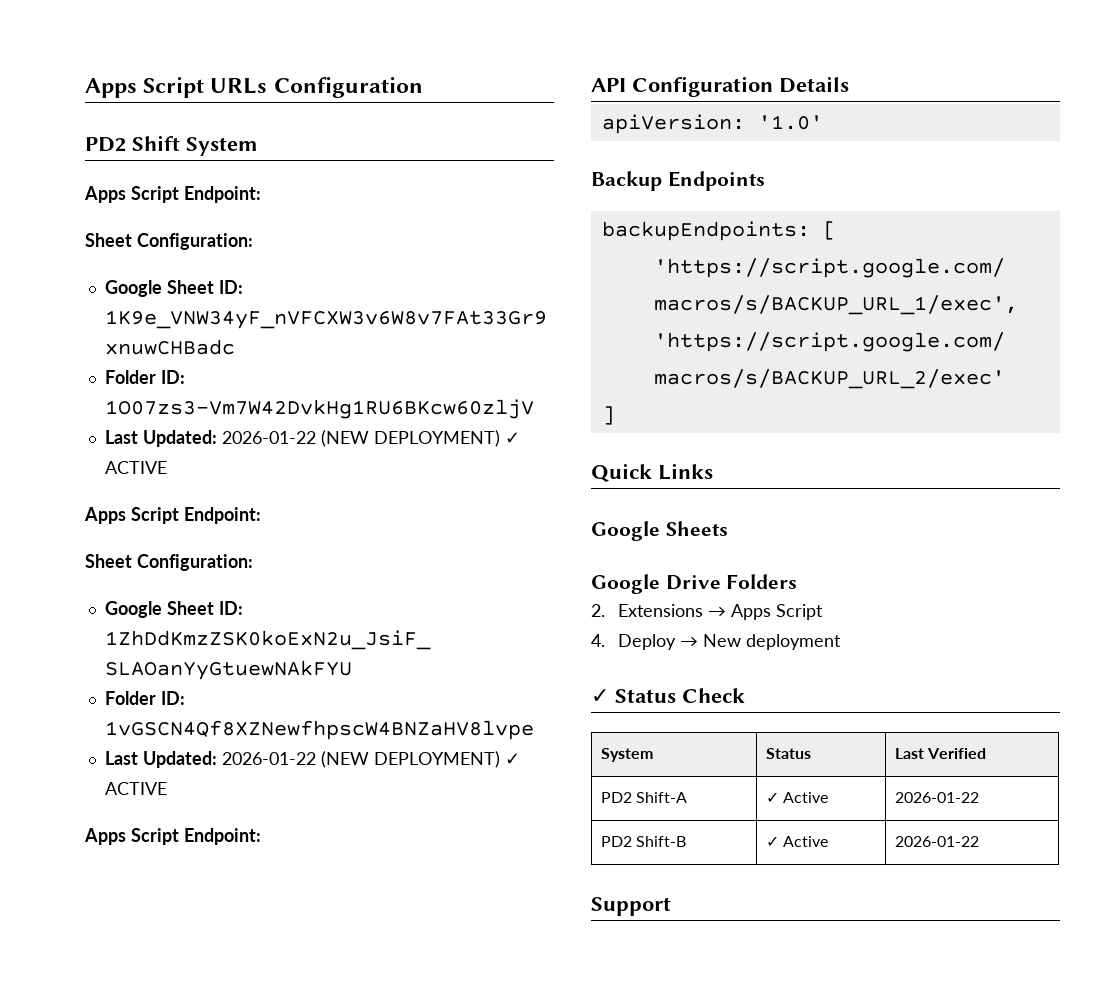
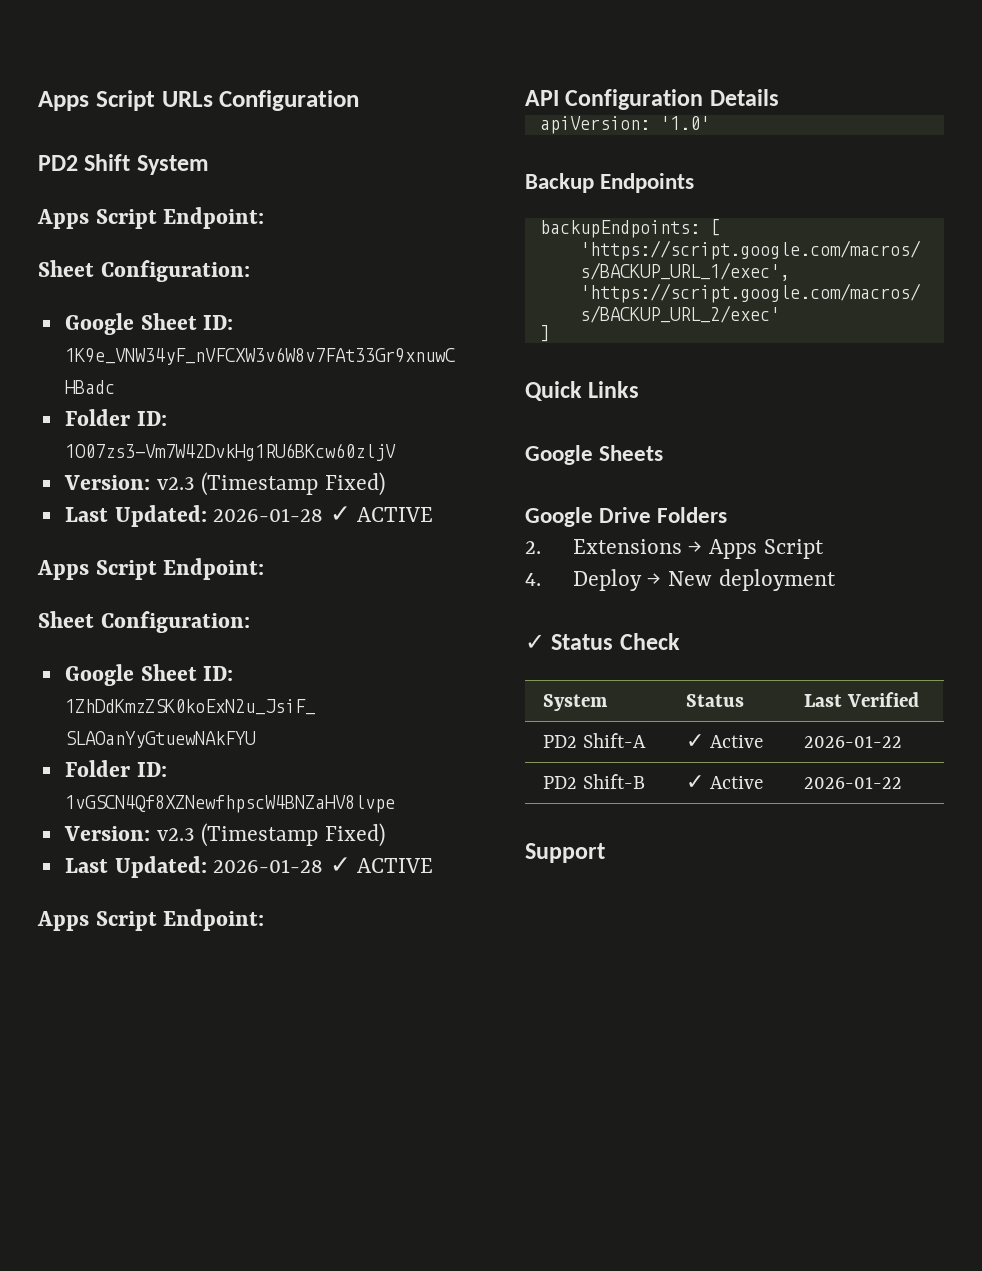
[104,430,500,447] // Last Updated: 2026-01-22 (NEW DEPLOYMENT) -> [63,472,385,496] [64,505,324,527] // Version: v2.3 (Timestamp Fixed) // Last Updated: 2026-01-28
[104,751,500,768] // Last Updated: 2026-01-22 (NEW DEPLOYMENT) -> [63,823,385,847] [64,856,324,878] // Version: v2.3 (Timestamp Fixed) // Last Updated: 2026-01-28

